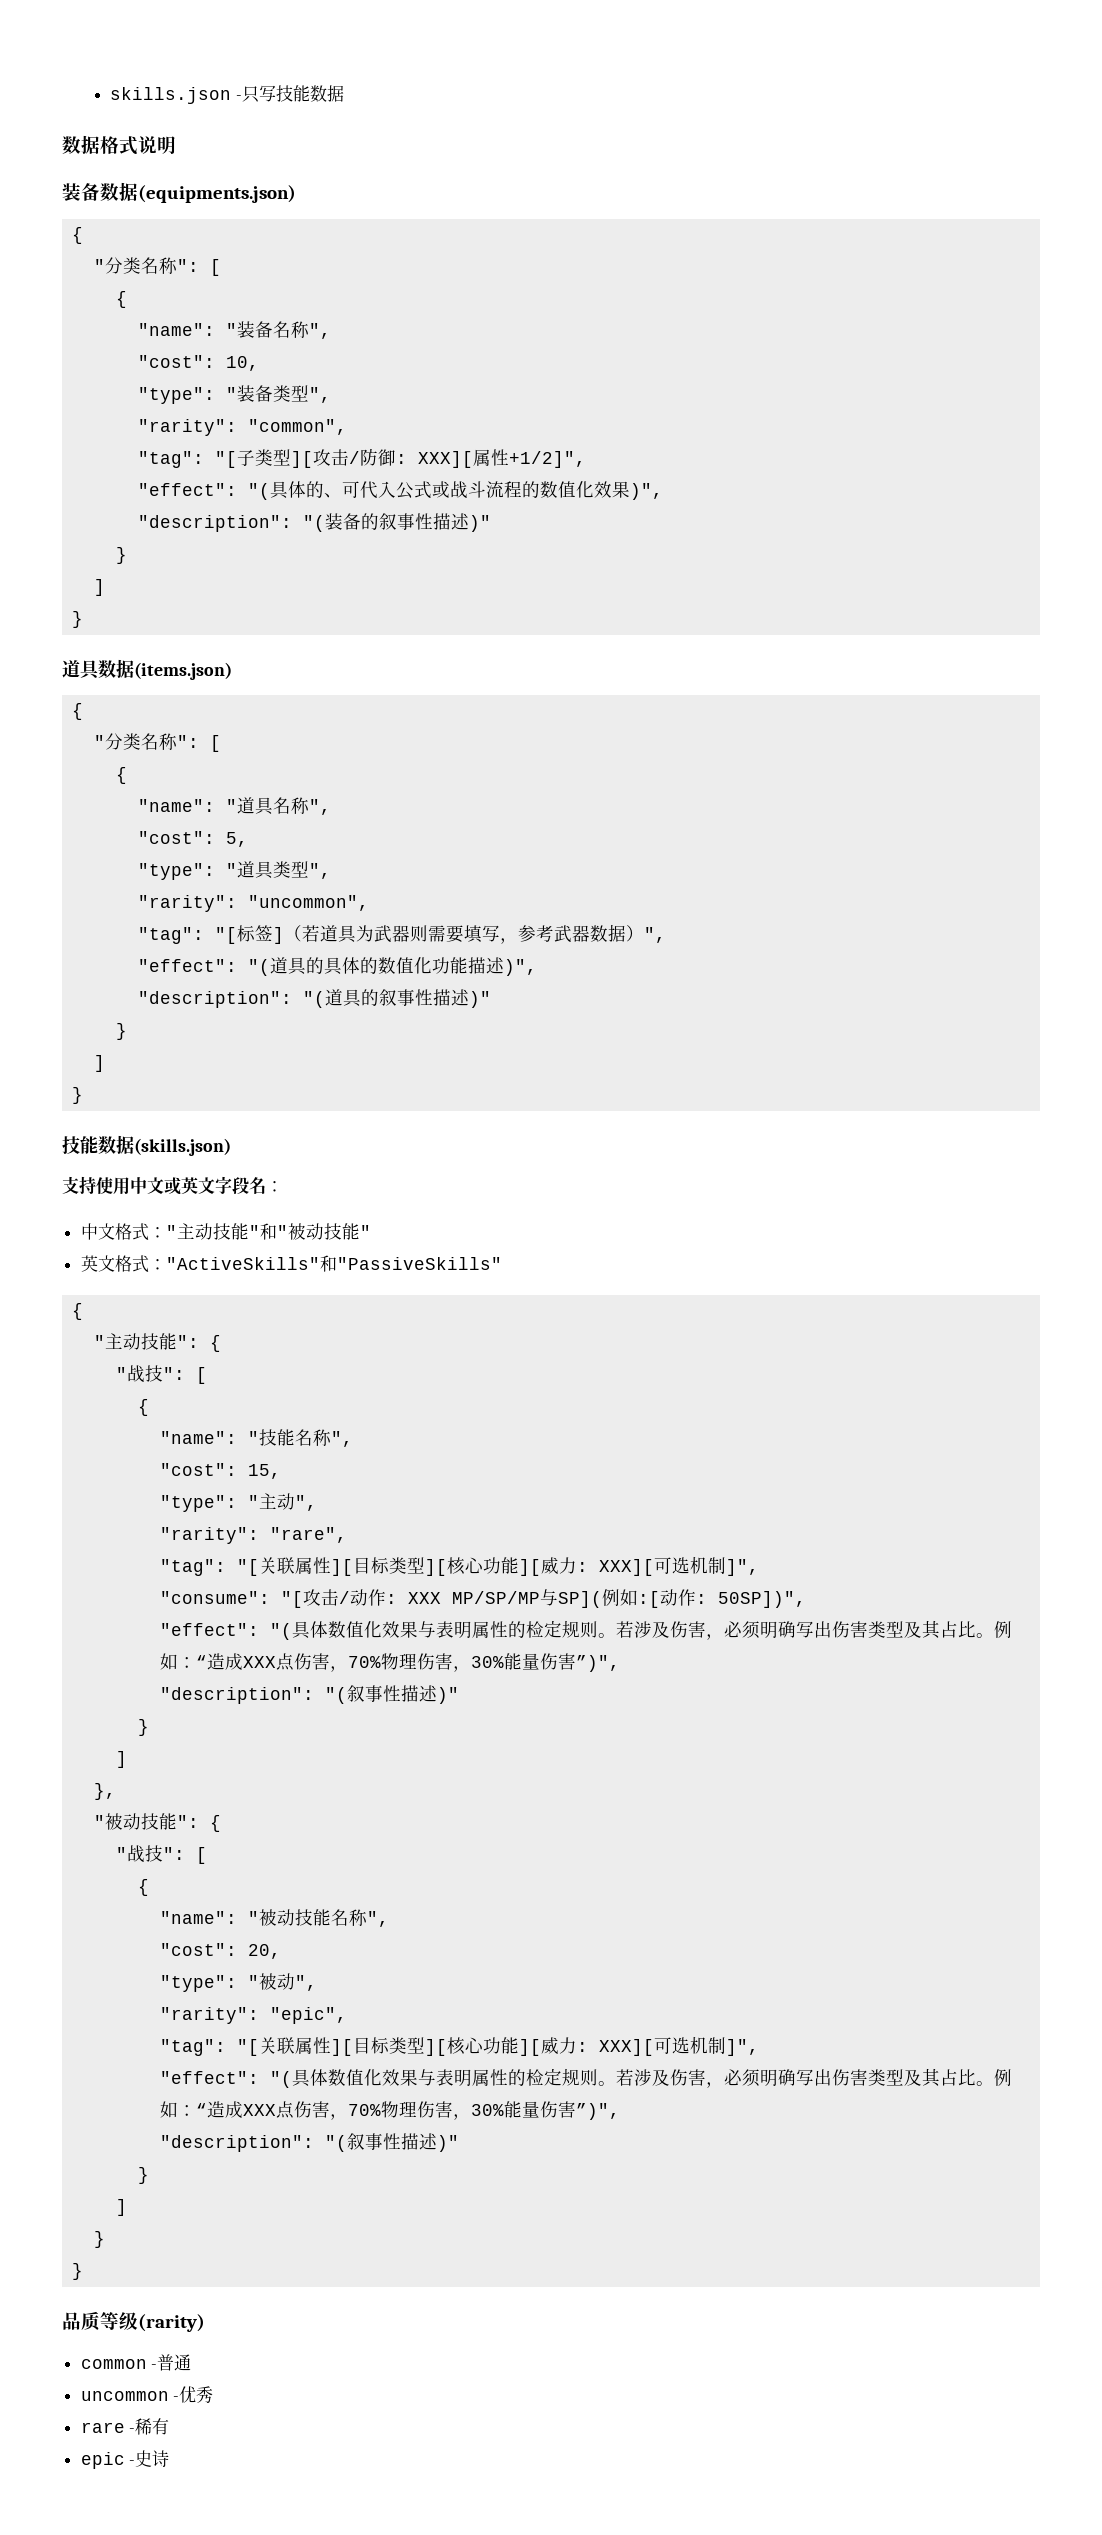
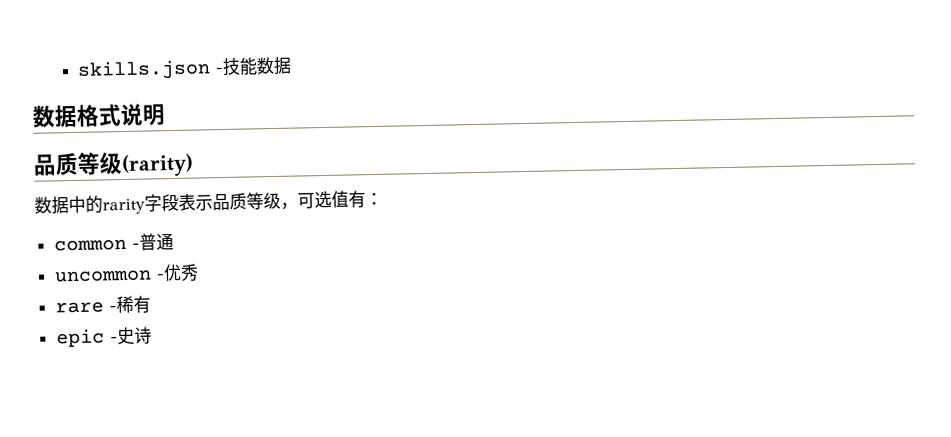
[241,85,276,103] 只写 -> (225, 70) none
[62,182,296,203] [72,227,84,244] [94,257,222,276] [116,291,128,308] [138,321,332,339] [138,355,260,371] [138,385,332,404] [138,419,348,436] [138,448,587,468] [138,481,664,500] [138,513,492,532] [116,547,128,564] [94,579,106,596] [72,611,84,628] [62,659,232,680] [72,703,84,720] [94,733,222,752] [116,767,128,784] [138,797,332,815] [138,831,249,847] [138,861,332,880] [138,895,370,912] [138,924,667,944] [138,957,538,976] [138,989,492,1008] [116,1023,128,1040] [94,1055,106,1072] [72,1087,84,1104] [62,1135,231,1156] [62,1176,283,1195] [80,1223,371,1241] [80,1255,502,1273] [72,1303,84,1320] [94,1333,222,1352] [116,1365,208,1384] [138,1399,150,1416] [160,1429,354,1447] [160,1463,282,1479] [160,1493,318,1512] [160,1527,348,1544] [160,1556,760,1576] [160,1589,807,1608] [160,1620,1013,1640] [160,1653,621,1672] [160,1685,460,1704] [138,1719,150,1736] [116,1751,128,1768] [94,1783,117,1800] [94,1813,222,1832] [116,1845,208,1864] [138,1879,150,1896] [160,1909,390,1927] [160,1943,282,1959] [160,1973,318,1992] [160,2007,348,2024] [160,2036,760,2056] [160,2068,1013,2088] [160,2101,621,2120] [160,2133,460,2152] [138,2167,150,2184] [116,2199,128,2216] [94,2231,106,2248] [72,2263,84,2280] [62,2311,205,2332] 装备数据(equipments.json) // { // "分类名称": [ // { // "name": "装备名称", // "cost": 10, // "type": "装备类型", // "rarity": "common", // "tag": "[子类型][攻击/防御: XXX][属性+1/2]", // "effect": "(具体的、可代入公式或战斗流程的数值化效果)", // "description": "(装备的叙事性描述)" // } // ] // } // 道具数据(items.json) // { // "分类名称": [ // { // "name": "道具名称", // "cost": 5, // "type": "道具类型", // "rarity": "uncommon", // "tag": "[标签]（若道具为武器则需要填写，参考武器数据）", // "effect": "(道具的具体的数值化功能描述)", // "description": "(道具的叙事性描述)" // } // ] // } // 技能数据(skills.json) // 支持使用中文或英文字段名： // 中文格式："主动技能"和"被动技能" // 英文格式："ActiveSkills"和"PassiveSkills" // { // "主动技能": { // "战技": [ // { // "name": "技能名称", // "cost": 15, // "type": "主动", // "rarity": "rare", // "tag": "[关联属性][目标类型][核心功能][威力: XXX][可选机制]", // "consume": "[攻击/动作: XXX MP/SP/MP与SP](例如:[动作: 50SP])", // "effect": "(具体数值化效果与表明属性的检定规则。若涉及伤害，必须明确写出伤害类型及其占比。例如：“造成XXX点伤害，70%物理伤害，30%能量伤害”)", // "description": "(叙事性描述)" // } // ] // }, // "被动技能": { // "战技": [ // { // "name": "被动技能名称", // "cost": 20, // "type": "被动", // "rarity": "epic", // "tag": "[关联属性][目标类型][核心功能][威力: XXX][可选机制]", // "effect": "(具体数值化效果与表明属性的检定规则。若涉及伤害，必须明确写出伤害类型及其占比。例如：“造成XXX点伤害，70%物理伤害，30%能量伤害”)", // "description": "(叙事性描述)" // } // ] // } // } // 品质等级(rarity) -> [33,152,194,178] [34,190,383,215] 品质等级(rarity) // 数据中的rarity字段表示品质等级，可选值有：

